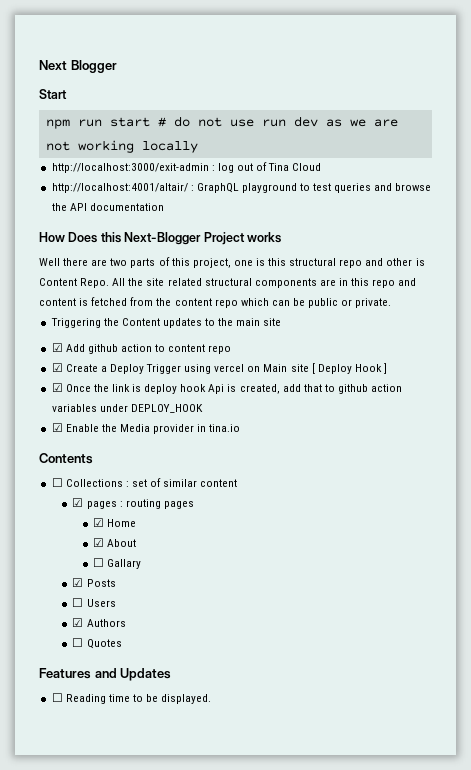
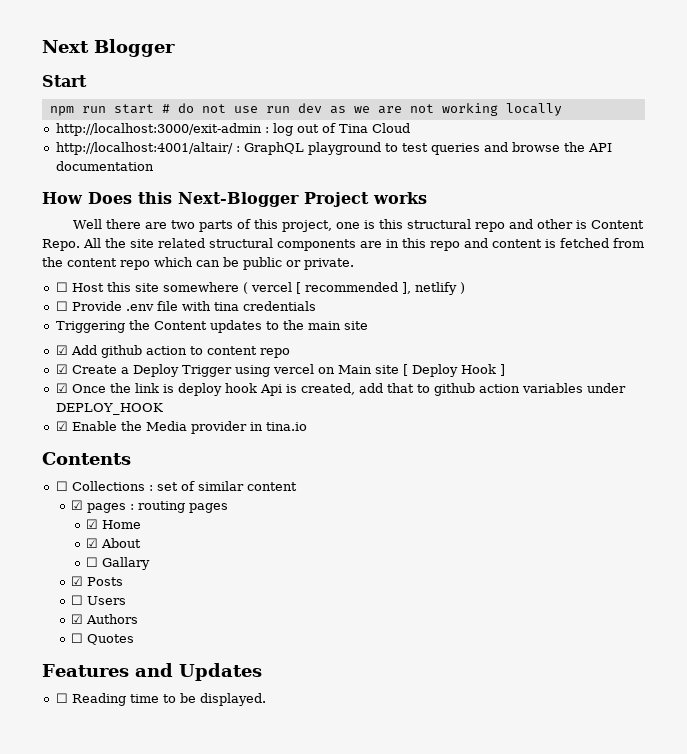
(392, 303) none -> [55,282,465,295] [55,301,316,311] // ☐ Host this site somewhere ( vercel [ recommended ], netlify ) // ☐ Provide .env file with tina credentials

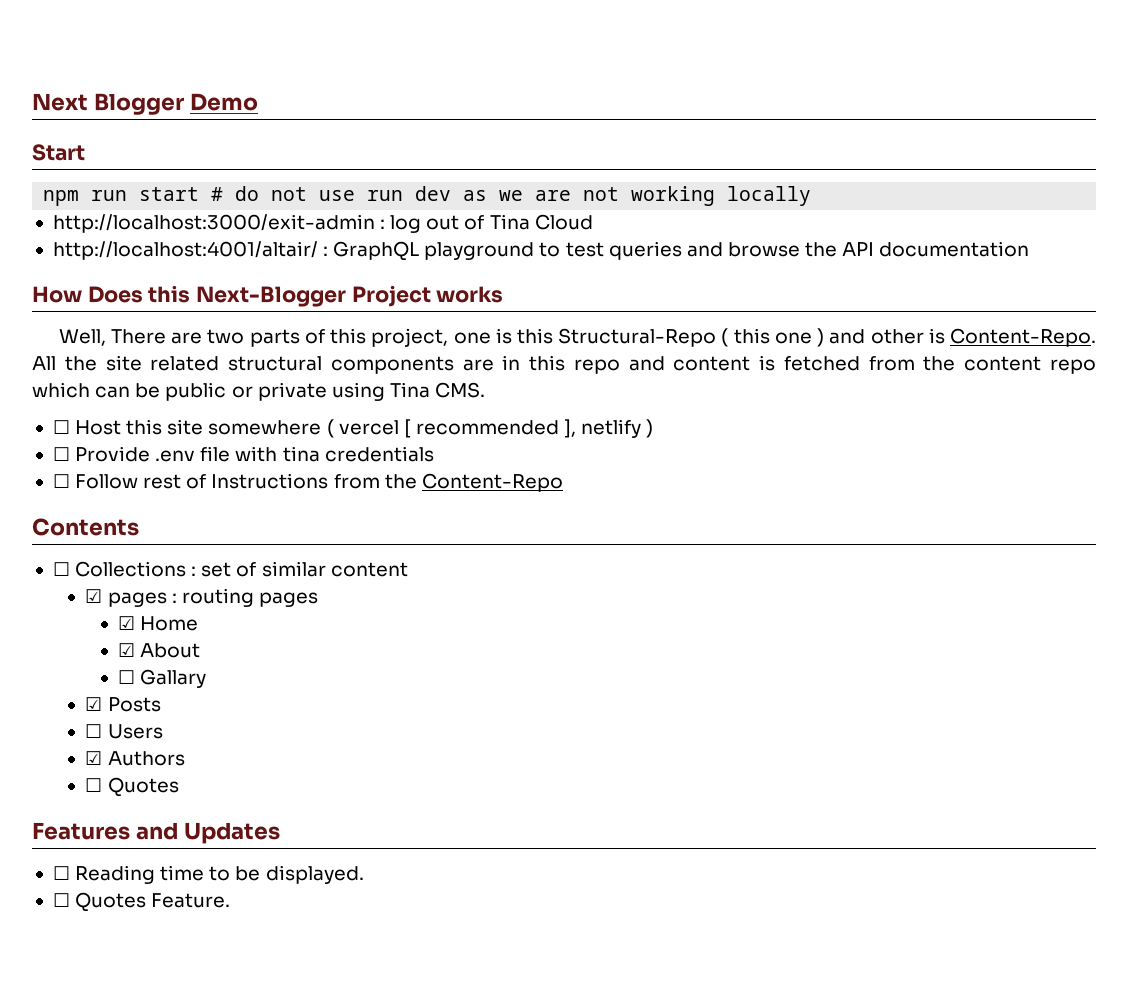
(175, 48) none -> [189,93,258,111] Demo
[73,219,142,229] Well there -> [58,329,166,346] Well, There
[407,219,506,232] structural repo -> [558,328,825,347] Structural-Repo ( this one )
[591,220,645,229] [42,239,80,251] Content Repo. -> [950,328,1097,347] Content-Repo.
[304,258,354,270] private. -> [257,382,486,401] private using Tina CMS.
[55,320,368,333] [55,345,290,358] [55,364,505,377] [55,383,626,396] [55,403,163,415] [55,421,307,434] Triggering the Content updates to the main site // ☑ Add github action to content repo // ☑ Create a Deploy Trigger using vercel on Main site [ Deploy Hook ] // ☑ Once the link is deploy hook Api is created, add that to github action variables under DEPLOY_HOOK // ☑ Enable the Media provider in tina.io -> [52,473,563,492] ☐ Follow rest of Instructions from the Content-Repo
(266, 699) none -> [52,892,231,912] // ☐ Quotes Feature.

